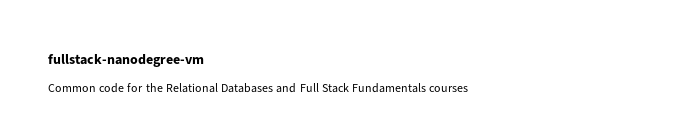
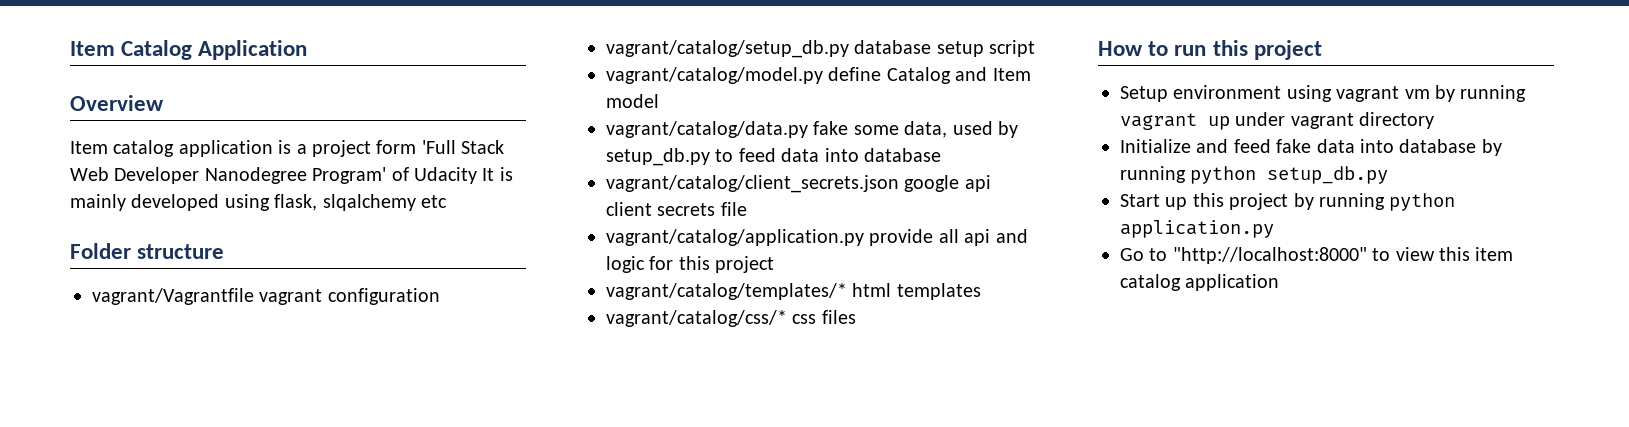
[48,54,204,67] [48,83,469,93] fullstack-nanodegree-vm // Common code for the Relational Databases and Full Stack Fundamentals courses -> [70,40,308,60] [70,95,164,111] [70,140,505,157] [70,167,513,184] [70,194,447,211] [70,243,225,259] [92,288,440,305] [606,40,1036,58] [606,67,1031,84] [606,94,659,108] [606,121,1018,138] [606,148,941,166] [606,175,991,193] [606,202,747,216] [606,229,1028,246] [606,256,775,273] [606,283,981,300] [606,310,856,327] [1098,40,1322,60] [1120,85,1527,102] [1120,112,1435,130] [1120,139,1502,156] [1120,166,1389,184] [1120,193,1456,211] [1120,220,1274,238] [1120,247,1514,264] [1120,274,1280,291] Item Catalog Application // Overview // Item catalog application is a project form 'Full Stack Web Developer Nanodegree Program' of Udacity It is mainly developed using flask, slqalchemy etc // Folder structure // vagrant/Vagrantfile vagrant configuration // vagrant/catalog/setup_db.py database setup script // vagrant/catalog/model.py define Catalog and Item model // vagrant/catalog/data.py fake some data, used by setup_db.py to feed data into database // vagrant/catalog/client_secrets.json google api client secrets file // vagrant/catalog/application.py provide all api and logic for this project // vagrant/catalog/templates/* html templates // vagrant/catalog/css/* css files // How to run this project // Setup environment using vagrant vm by running vagrant up under vagrant directory // Initialize and feed fake data into database by running python setup_db.py // Start up this project by running python application.py // Go to "http://localhost:8000" to view this item catalog application

